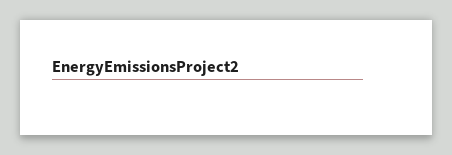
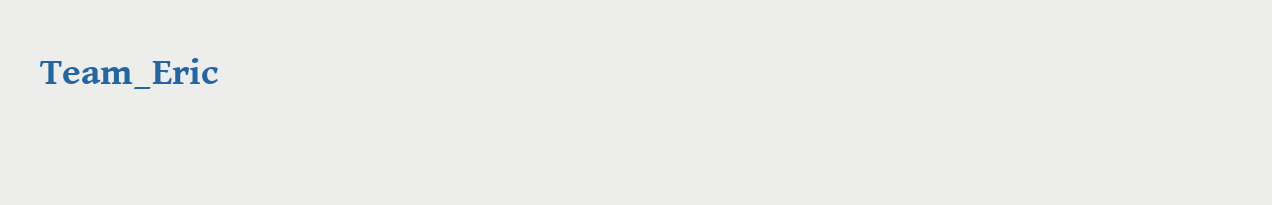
[52,60,239,76] EnergyEmissionsProject2 -> [40,58,219,89] Team_Eric

